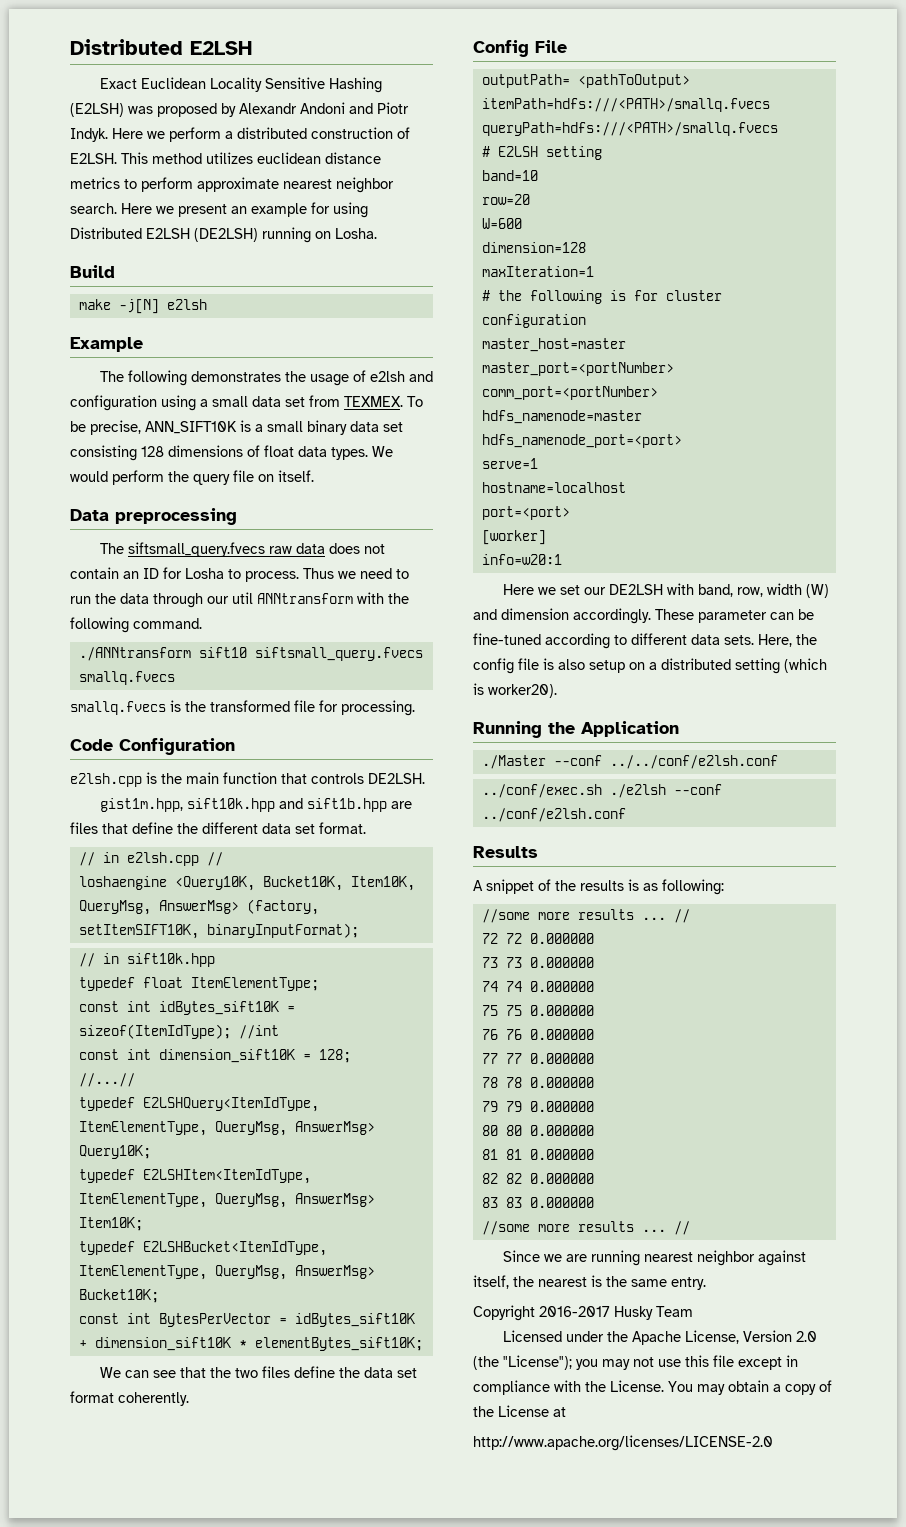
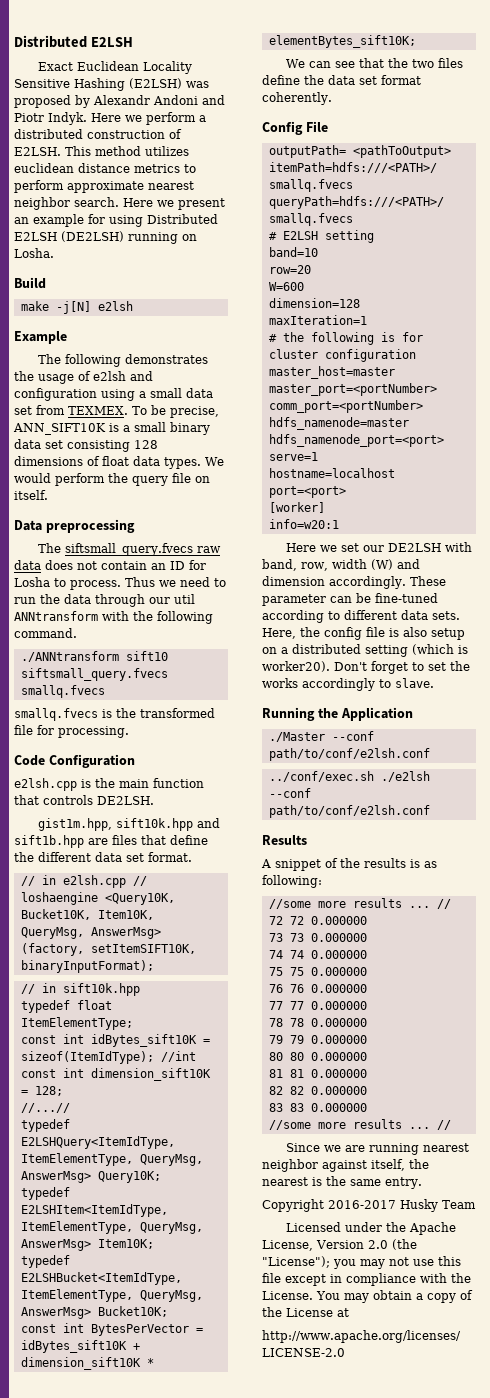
(557, 691) none -> [334,661,470,674] [262,678,434,691] Don't forget to set the works accordingly to slave.
[609,755,778,769] ../../conf/e2lsh.conf -> [268,748,430,761] path/to/conf/e2lsh.conf
[481,808,626,822] ../conf/e2lsh.conf -> [268,805,430,818] path/to/conf/e2lsh.conf

